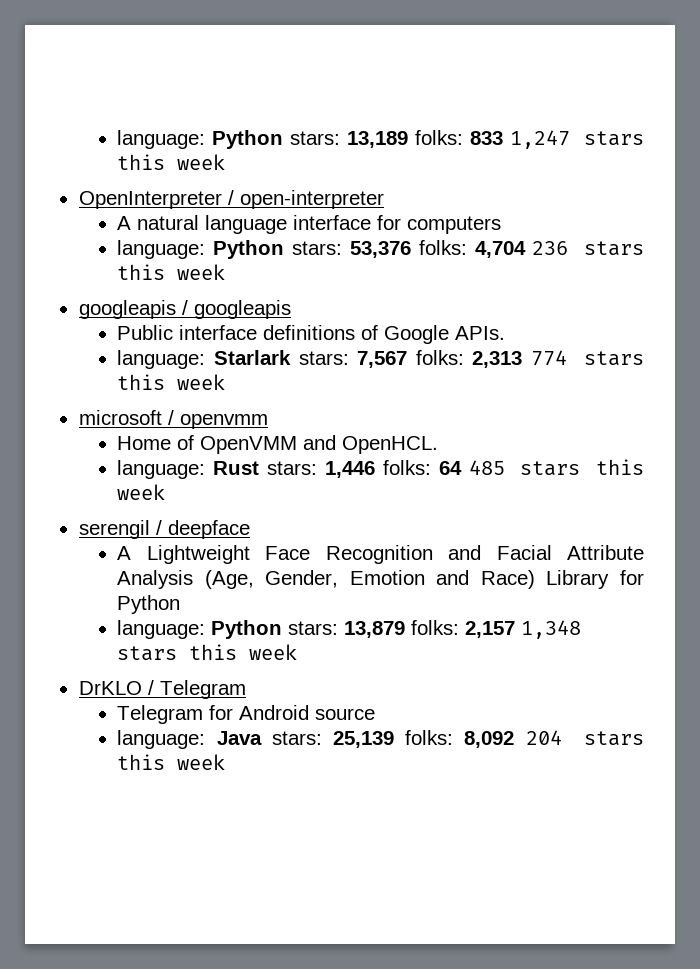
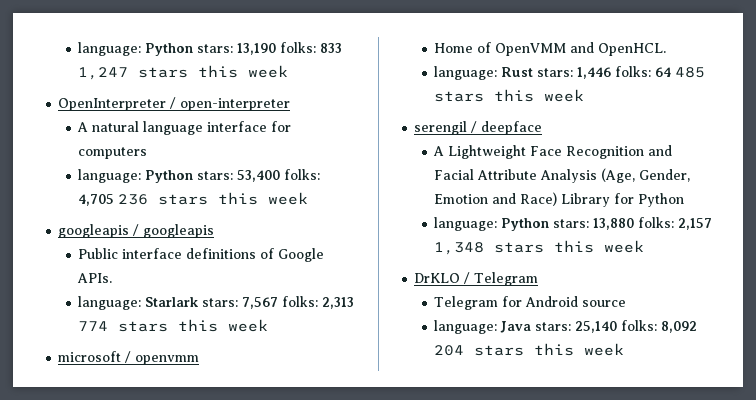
[117,130,409,149] language: Python stars: 13,189 -> [78,42,277,56] language: Python stars: 13,190
[349,240,526,258] 53,376 folks: 4,704 -> [237,169,321,182] [78,194,115,206] 53,400 folks: 4,705
[344,621,406,638] 13,879 -> [593,218,635,230] 13,880
[333,731,395,748] 25,139 -> [575,321,618,333] 25,140

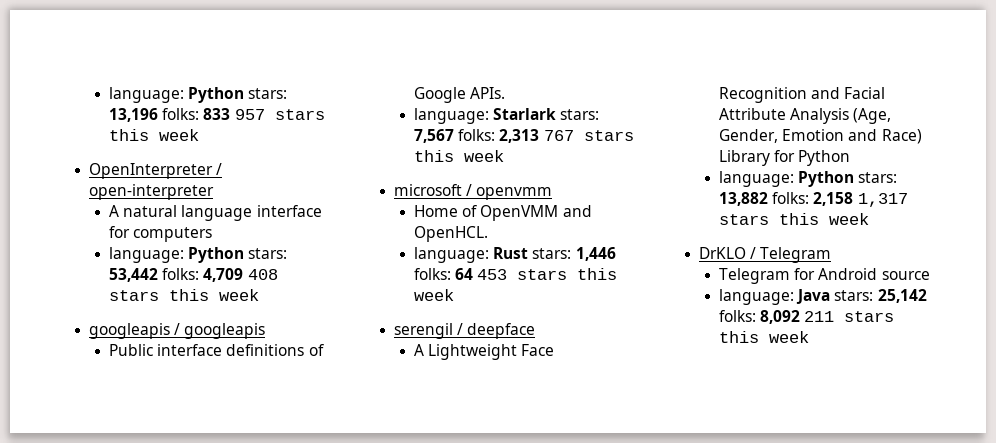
[78,42,277,56] language: Python stars: 13,190 -> [109,87,288,103] [109,108,159,122] language: Python stars: 13,196
[78,67,129,80] 1,247 -> [234,109,265,120] 957
[237,169,321,182] [78,194,149,206] 53,400 folks: 4,705 236 -> [109,268,278,282] 53,442 folks: 4,709 408
[78,321,109,331] 774 -> [543,130,574,141] 767
[675,67,706,78] 485 -> [477,269,508,280] 453
[593,217,713,230] [434,242,485,255] 13,880 folks: 2,157 1,348 -> [719,192,908,207] 13,882 folks: 2,158 1,317
[575,321,618,333] 25,140 -> [877,289,927,303] 25,142
[434,345,465,356] 204 -> [804,311,835,322] 211

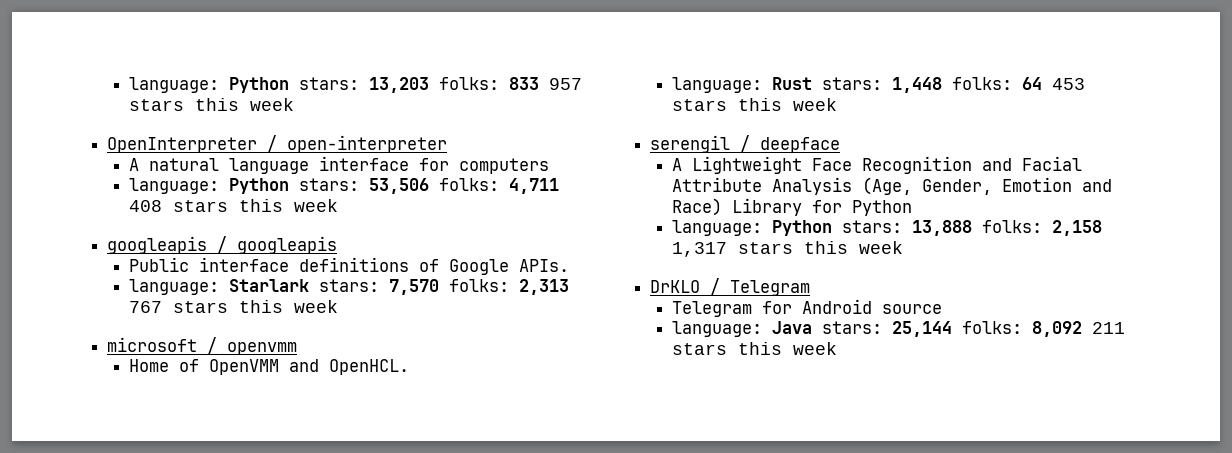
[109,87,288,103] [109,108,159,122] language: Python stars: 13,196 -> [129,77,430,93] language: Python stars: 13,203
[109,268,244,282] 53,442 folks: 4,709 -> [369,178,560,194] 53,506 folks: 4,711
[414,129,455,143] 7,567 -> [389,279,440,295] 7,570
[575,247,616,261] 1,446 -> [892,77,943,93] 1,448
[719,192,769,206] 13,882 -> [912,220,973,236] 13,888
[877,289,927,303] 25,142 -> [892,321,953,337] 25,144

